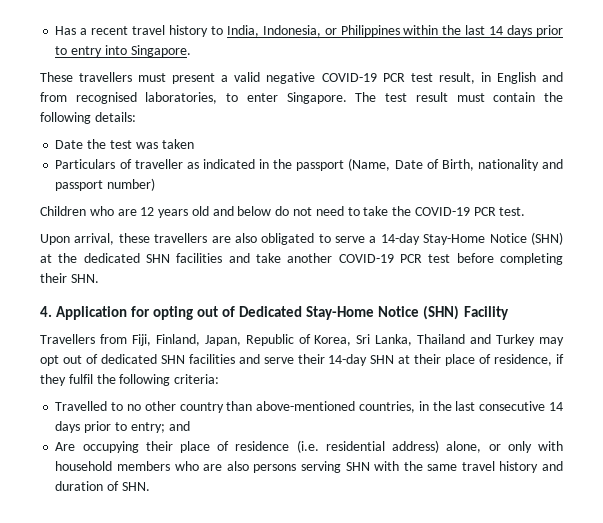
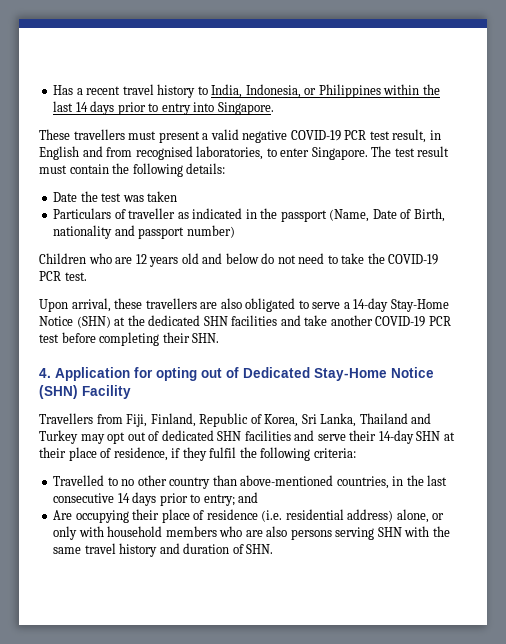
[204,335,241,346] Japan, -> (196, 420) none

